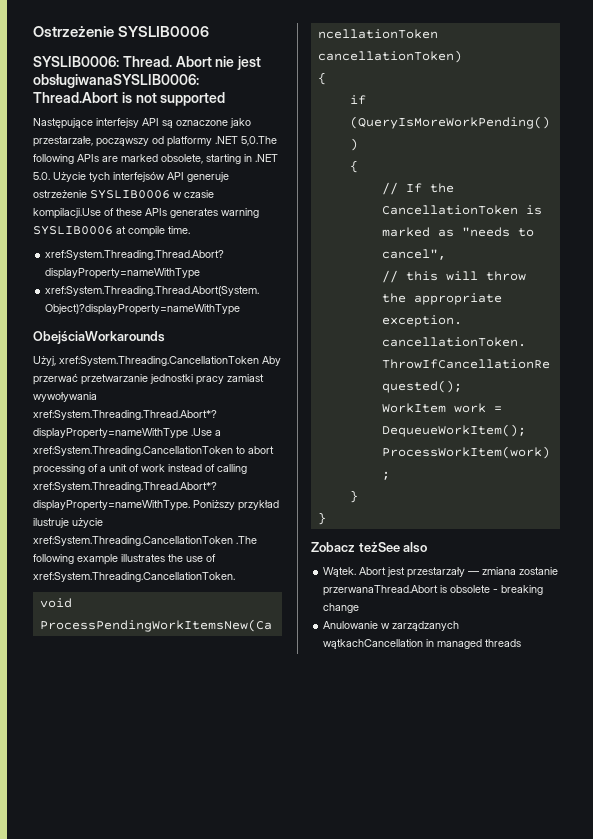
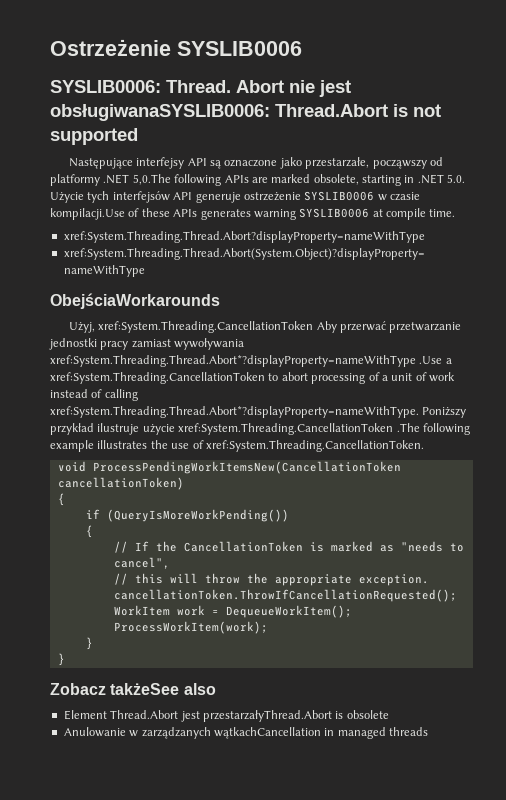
[358,542,400,552] teżSee -> [110,683,180,695] takżeSee
[323,567,559,578] [323,585,439,596] Wątek. Abort jest przestarzały — zmiana zostanie przerwanaThread.Abort -> [63,710,332,722] Element Thread.Abort jest przestarzałyThread.Abort
[493,585,544,595] [323,603,360,613] - breaking change -> (389, 714) none

